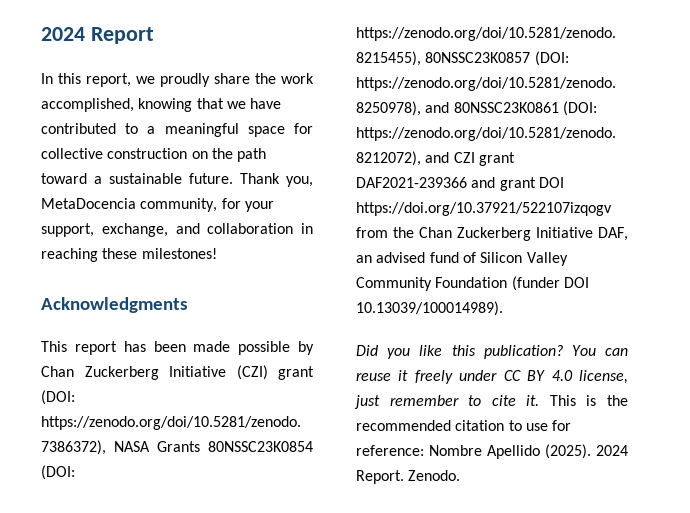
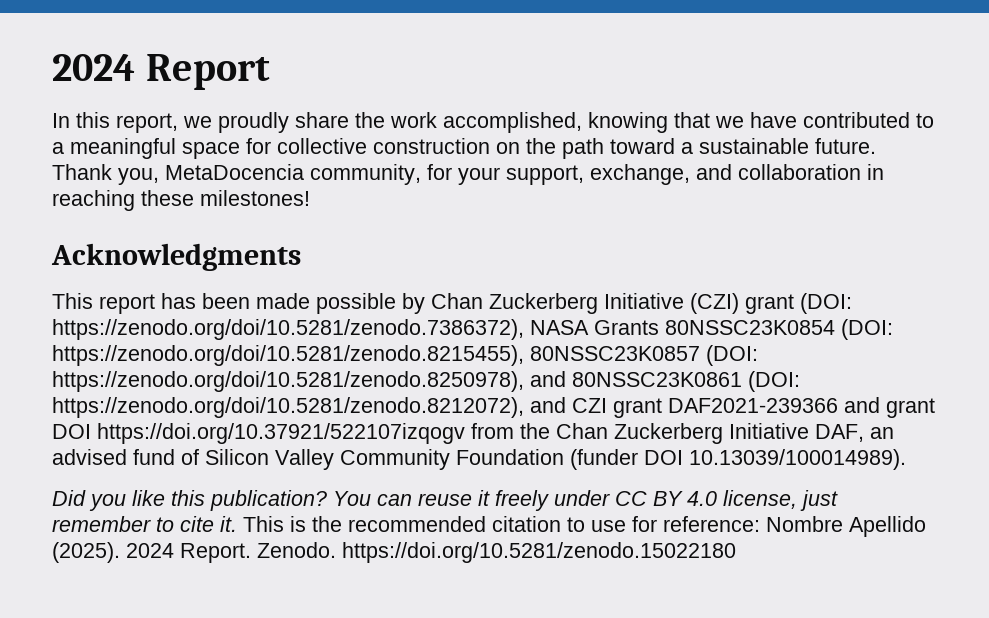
(461, 475) none -> [342,542,736,563] https://doi.org/10.5281/zenodo.15022180

